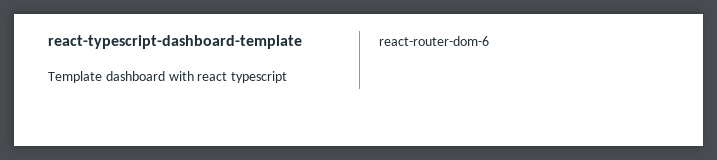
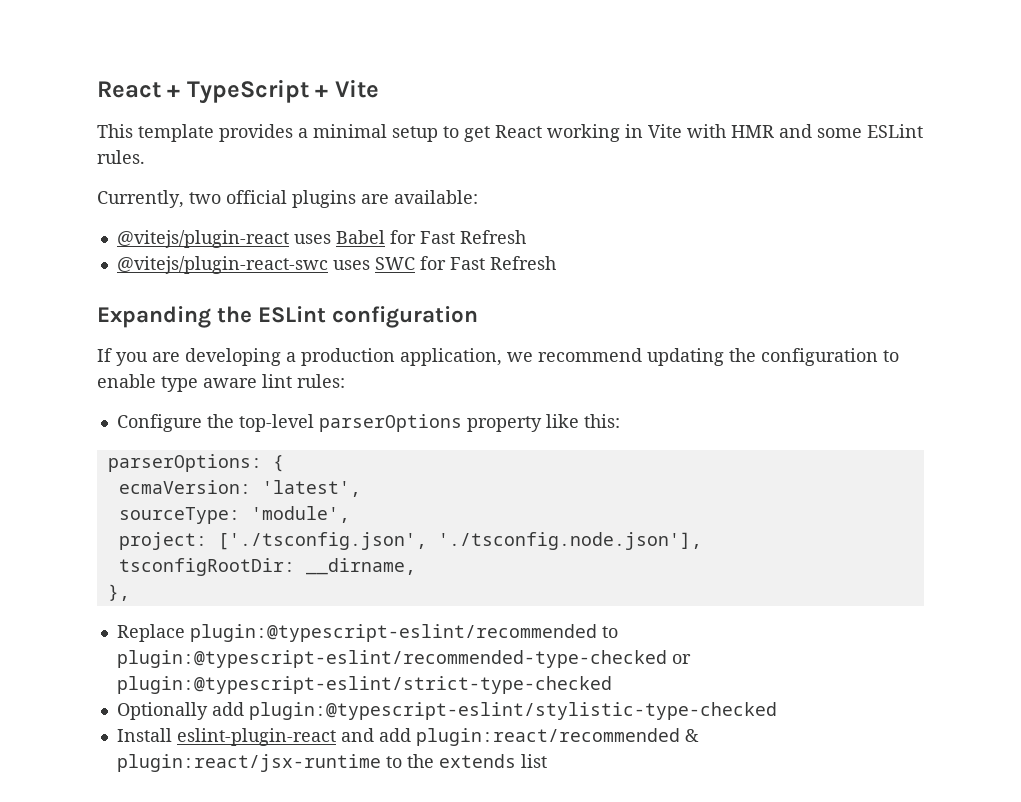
[48,35,302,49] [48,71,288,83] [379,36,489,46] react-typescript-dashboard-template // Template dashboard with react typescript react-router-dom-6 -> [97,79,379,104] [97,124,923,142] [97,150,145,164] [97,190,478,208] [116,230,526,248] [116,256,556,274] [97,306,479,328] [97,348,899,366] [97,374,345,392] [116,414,620,432] [107,454,284,472] [118,480,361,497] [118,506,350,524] [118,532,702,550] [118,558,416,576] [107,584,130,601] [116,624,618,642] [116,650,691,668] [116,676,612,694] [116,702,777,720] [116,728,699,746] [116,754,547,772] React + TypeScript + Vite // This template provides a minimal setup to get React working in Vite with HMR and some ESLint rules. // Currently, two official plugins are available: // @vitejs/plugin-react uses Babel for Fast Refresh // @vitejs/plugin-react-swc uses SWC for Fast Refresh // Expanding the ESLint configuration // If you are developing a production application, we recommend updating the configuration to enable type aware lint rules: // Configure the top-level parserOptions property like this: // parserOptions: { // ecmaVersion: 'latest', // sourceType: 'module', // project: ['./tsconfig.json', './tsconfig.node.json'], // tsconfigRootDir: __dirname, // }, // Replace plugin:@typescript-eslint/recommended to plugin:@typescript-eslint/recommended-type-checked or plugin:@typescript-eslint/strict-type-checked // Optionally add plugin:@typescript-eslint/stylistic-type-checked // Install eslint-plugin-react and add plugin:react/recommended & plugin:react/jsx-runtime to the extends list

